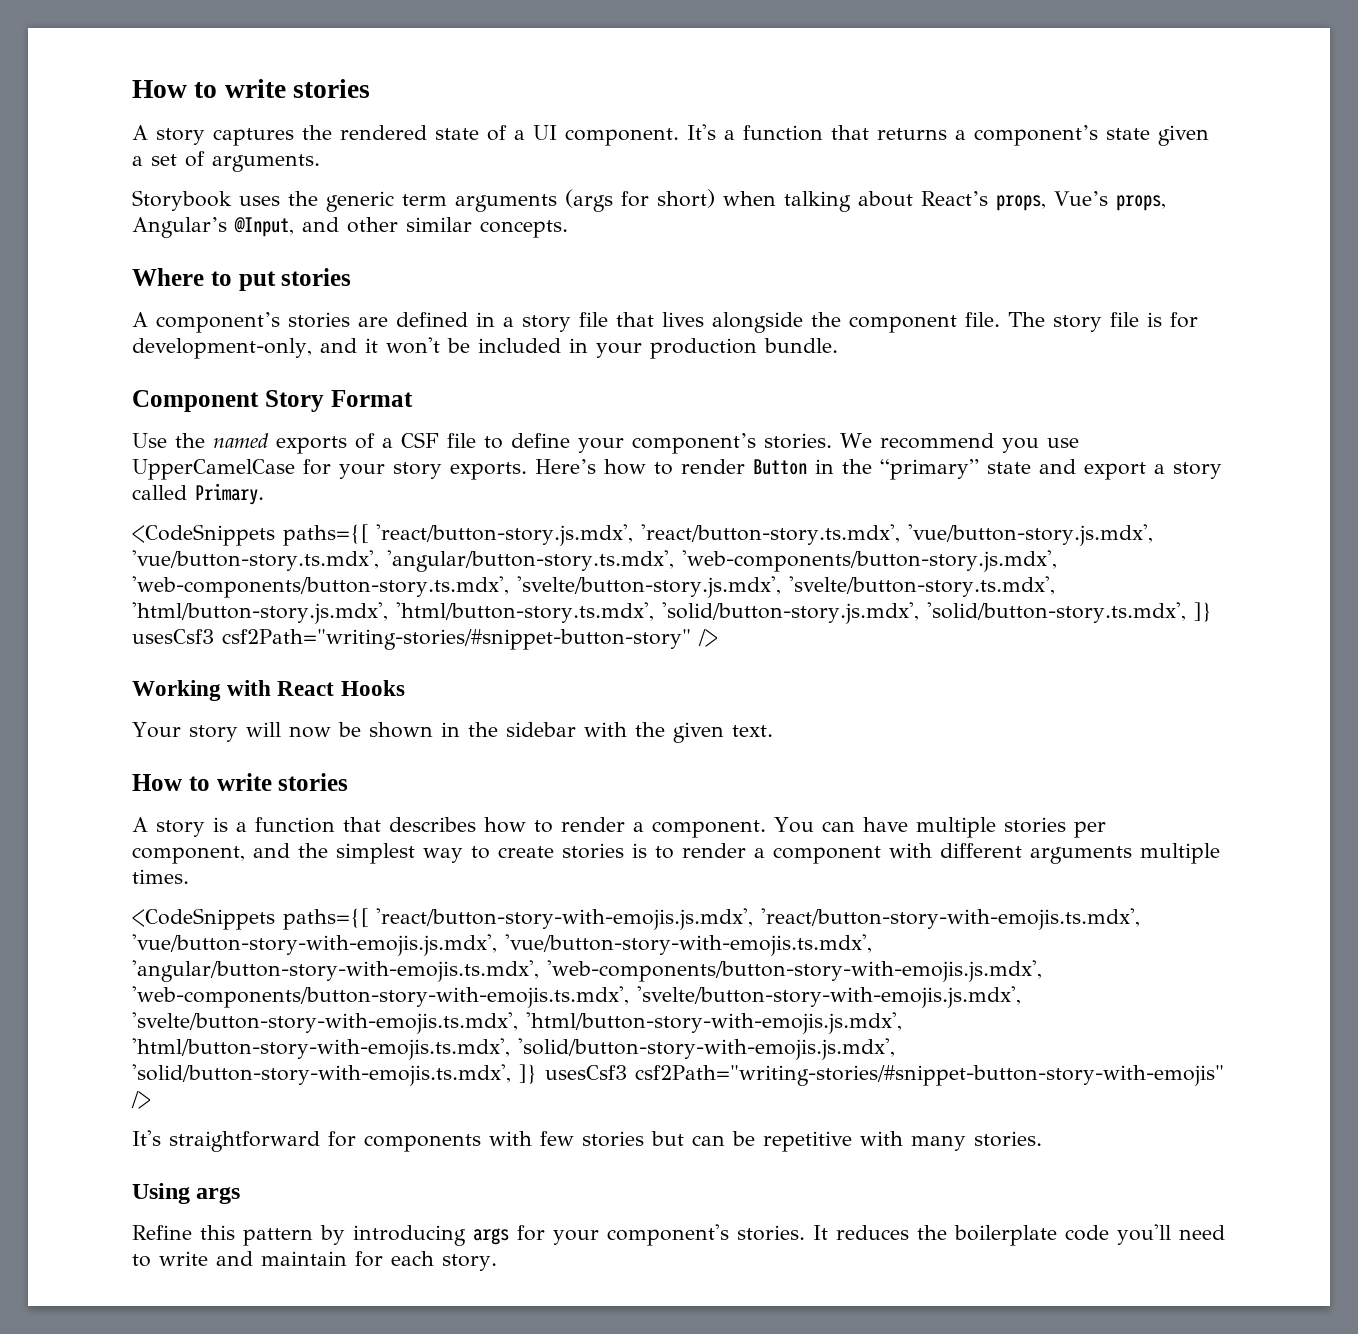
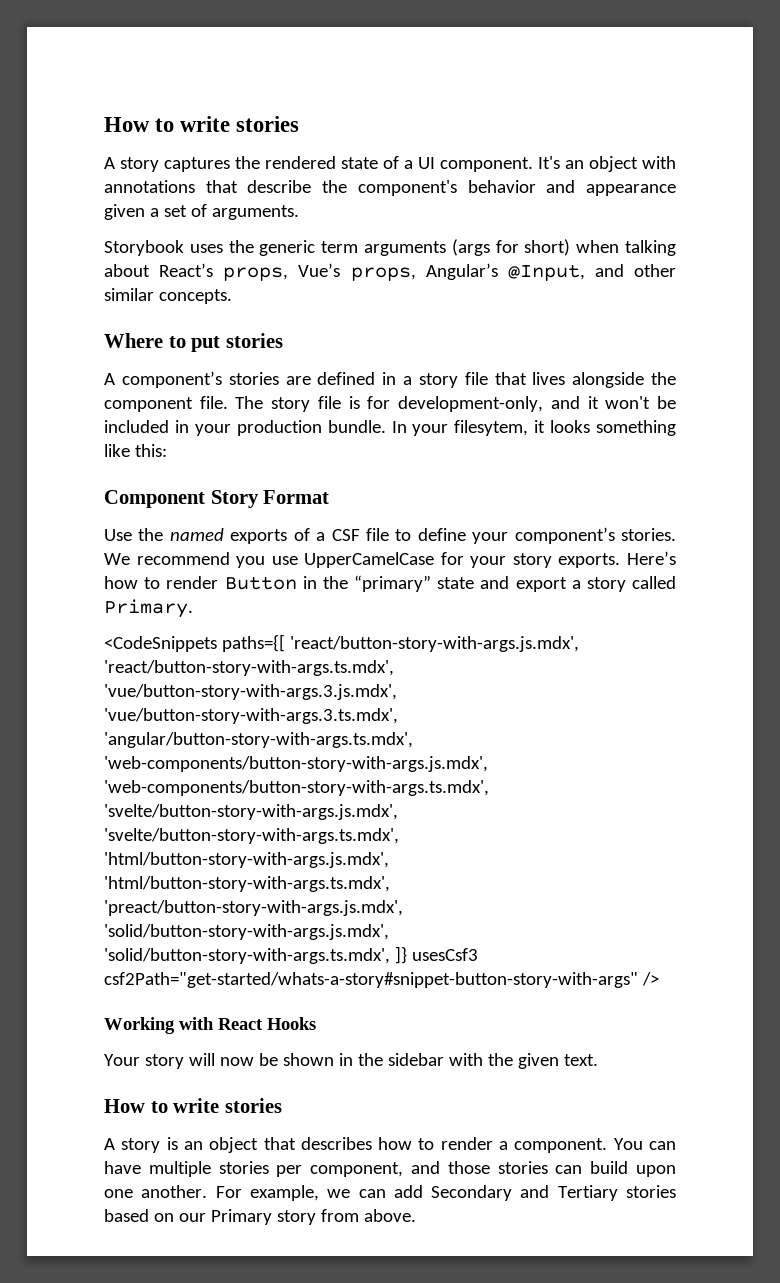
[724,125,1150,146] a function that returns a component’s state -> [565,156,676,172] [104,180,676,196] an object with annotations that describe the component's behavior and appearance
(838, 345) none -> [391,420,676,436] [104,444,167,457] In your filesytem, it looks something like this:
[376,524,1153,546] [132,550,1057,572] [132,576,1055,598] [132,602,1212,624] [132,629,691,650] 'react/button-story.js.mdx', 'react/button-story.ts.mdx', 'vue/button-story.js.mdx', 'vue/button-story.ts.mdx', 'angular/button-story.ts.mdx', 'web-components/button-story.js.mdx', 'web-components/button-story.ts.mdx', 'svelte/button-story.js.mdx', 'svelte/button-story.ts.mdx', 'html/button-story.js.mdx', 'html/button-story.ts.mdx', 'solid/button-story.js.mdx', 'solid/button-story.ts.mdx', ]} usesCsf3 csf2Path="writing-stories/#snippet-button-story" -> [289,636,579,652] [104,660,394,676] [104,684,397,700] [104,708,398,724] [104,732,413,748] [104,756,488,772] [104,780,489,796] [104,804,398,820] [104,828,399,844] [104,852,389,868] [104,876,390,892] [104,900,403,916] [104,924,389,940] [104,946,478,964] [104,972,638,988] 'react/button-story-with-args.js.mdx', 'react/button-story-with-args.ts.mdx', 'vue/button-story-with-args.3.js.mdx', 'vue/button-story-with-args.3.ts.mdx', 'angular/button-story-with-args.ts.mdx', 'web-components/button-story-with-args.js.mdx', 'web-components/button-story-with-args.ts.mdx', 'svelte/button-story-with-args.js.mdx', 'svelte/button-story-with-args.ts.mdx', 'html/button-story-with-args.js.mdx', 'html/button-story-with-args.ts.mdx', 'preact/button-story-with-args.js.mdx', 'solid/button-story-with-args.js.mdx', 'solid/button-story-with-args.ts.mdx', ]} usesCsf3 csf2Path="get-started/whats-a-story#snippet-button-story-with-args"
[236,817,335,833] a function -> [183,1137,259,1153] an object
[298,843,1220,864] [132,869,189,884] [132,908,1140,930] [132,934,872,956] [132,960,1042,982] [132,986,1021,1008] [132,1012,902,1034] [132,1038,895,1060] [132,1064,1224,1086] [131,1091,151,1109] [132,1130,1042,1152] [132,1183,241,1204] [132,1224,1225,1246] [132,1251,497,1271] the simplest way to create stories is to render a component with different arguments multiple times. // <CodeSnippets paths={[ 'react/button-story-with-emojis.js.mdx', 'react/button-story-with-emojis.ts.mdx', 'vue/button-story-with-emojis.js.mdx', 'vue/button-story-with-emojis.ts.mdx', 'angular/button-story-with-emojis.ts.mdx', 'web-components/button-story-with-emojis.js.mdx', 'web-components/button-story-with-emojis.ts.mdx', 'svelte/button-story-with-emojis.js.mdx', 'svelte/button-story-with-emojis.ts.mdx', 'html/button-story-with-emojis.js.mdx', 'html/button-story-with-emojis.ts.mdx', 'solid/button-story-with-emojis.js.mdx', 'solid/button-story-with-emojis.ts.mdx', ]} usesCsf3 csf2Path="writing-stories/#snippet-button-story-with-emojis" /> // It's straightforward for components with few stories but can be repetitive with many stories. // Using args // Refine this pattern by introducing args for your component's stories. It reduces the boilerplate code you'll need to write and maintain for each story. -> [447,1161,676,1177] [104,1185,676,1201] [104,1209,416,1225] those stories can build upon one another. For example, we can add Secondary and Tertiary stories based on our Primary story from above.

